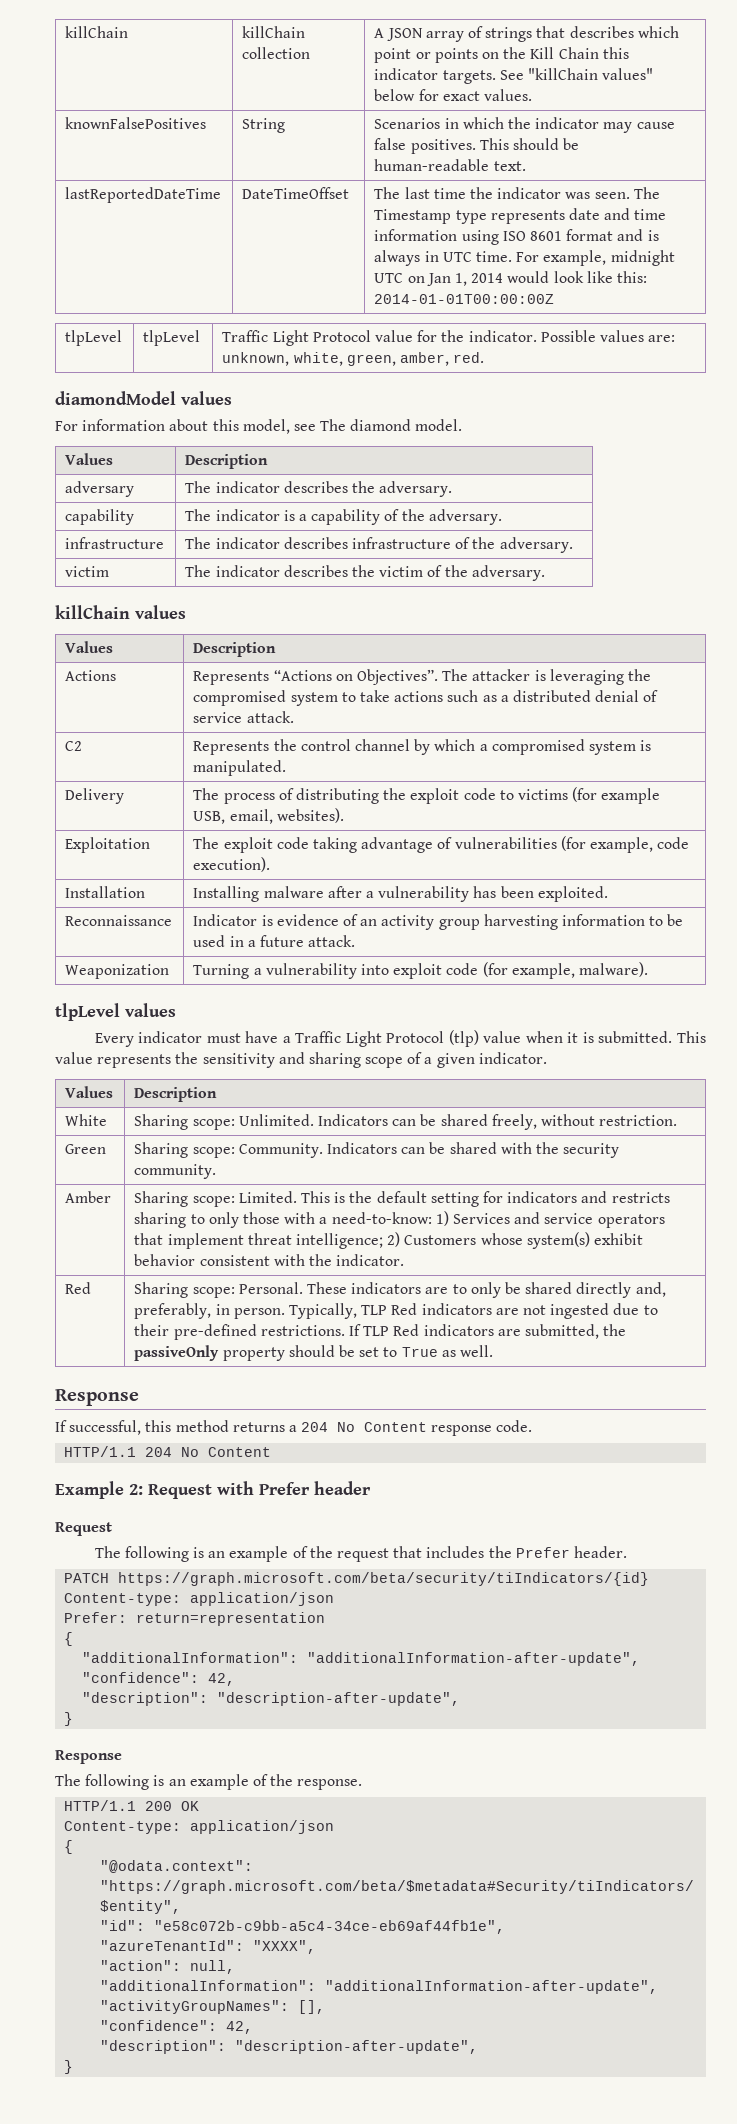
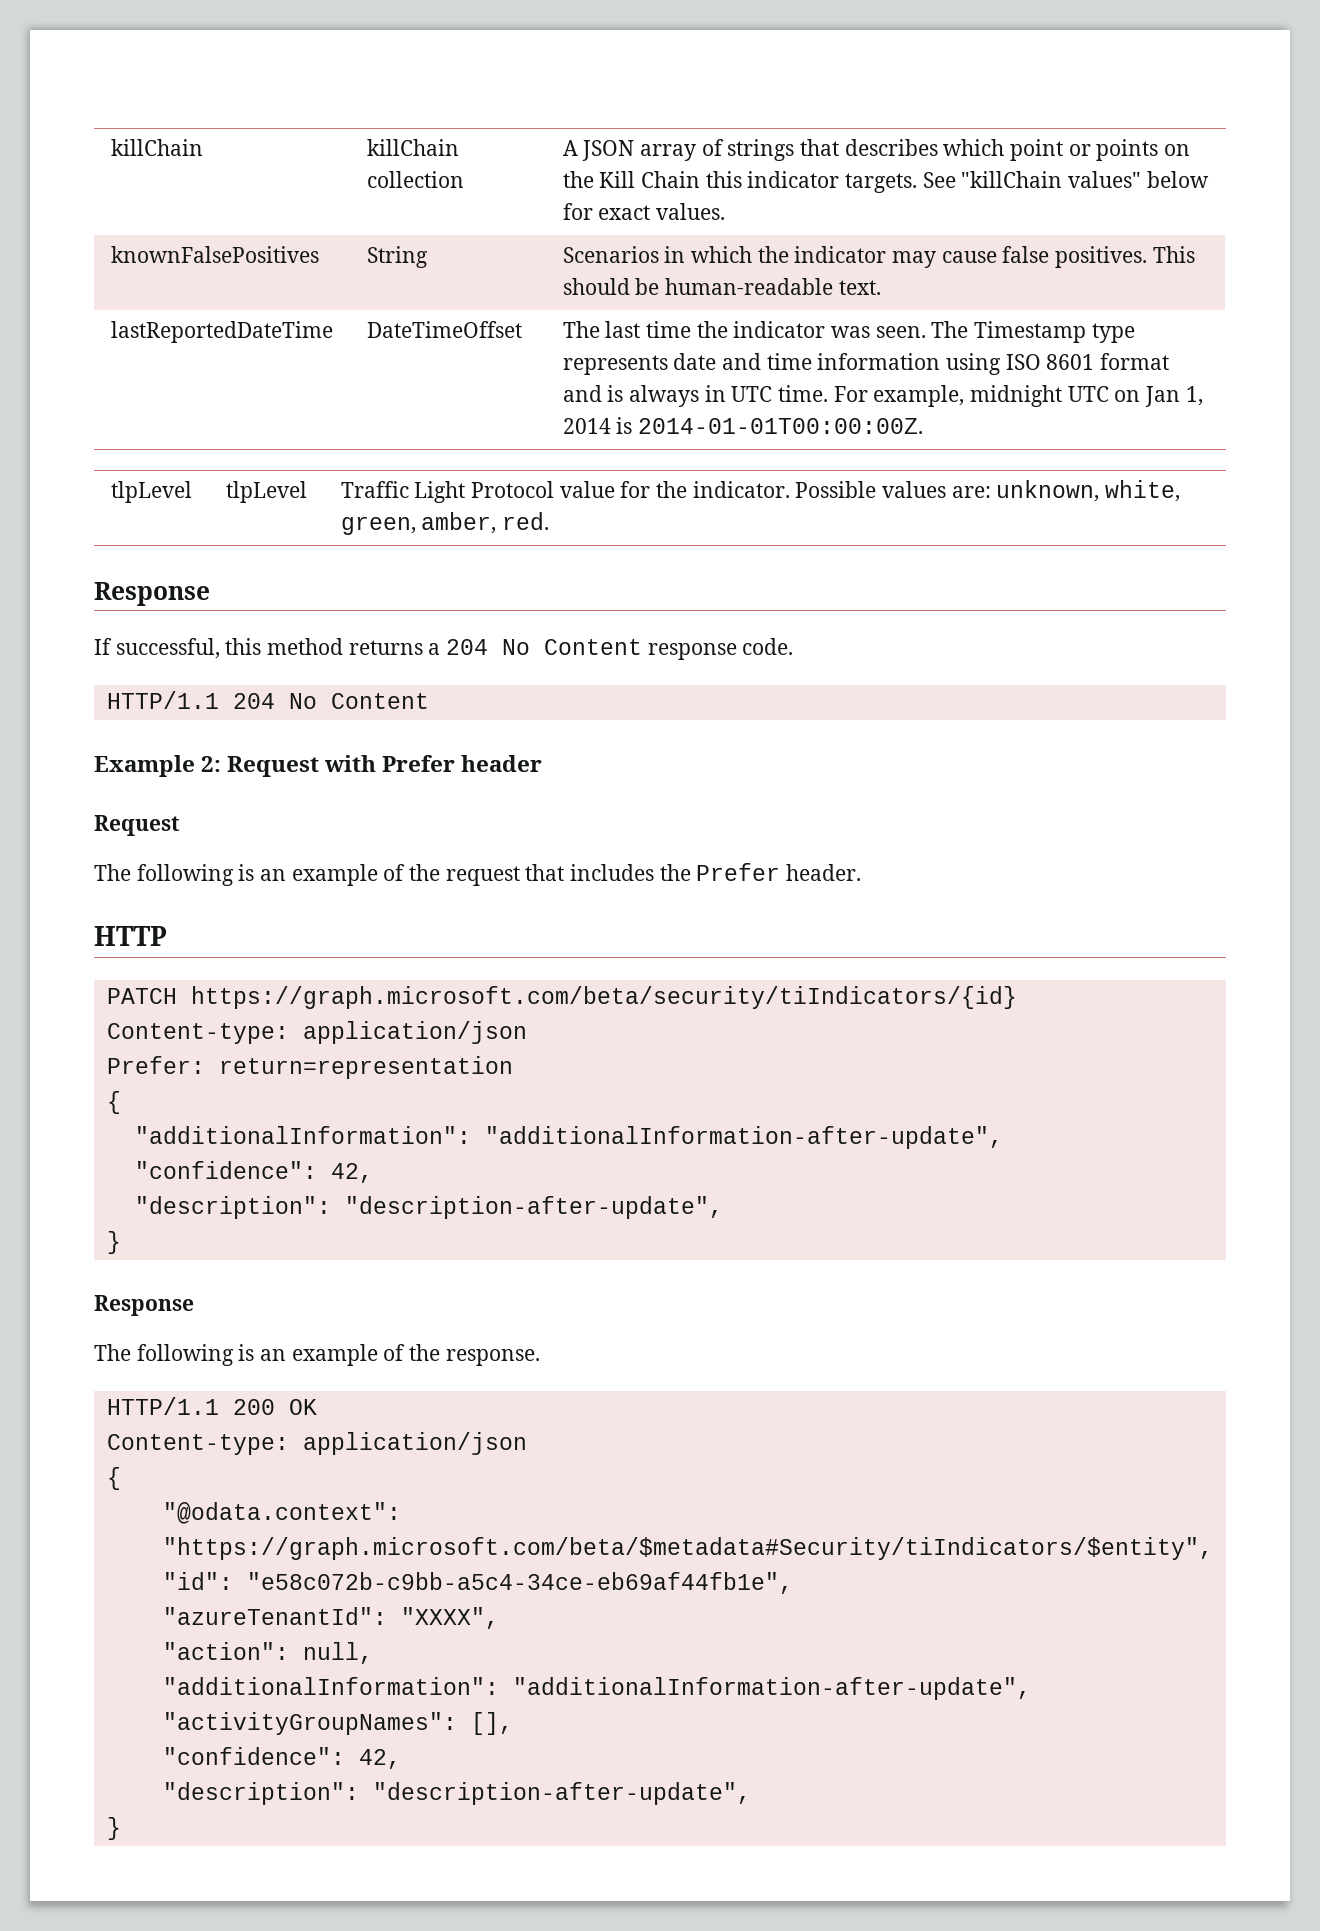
[507,271,647,283] [374,294,555,304] would look like this: 2014-01-01T00:00:00Z -> [616,417,923,434] is 2014-01-01T00:00:00Z.
[55,391,232,405] [55,419,463,434] [65,453,114,465] [185,454,269,469] [65,481,135,497] [185,481,453,497] [65,509,135,525] [185,509,502,525] [65,537,165,549] [185,537,573,553] [65,566,110,577] [185,565,545,581] [55,605,186,619] [65,641,114,653] [193,642,277,657] [65,670,117,681] [193,669,651,685] [193,690,659,706] [193,711,294,723] [65,741,83,751] [193,739,652,755] [193,760,287,776] [65,788,125,804] [193,787,661,804] [193,808,344,824] [65,837,151,853] [193,836,690,853] [193,857,271,872] [65,886,146,898] [193,886,608,902] [65,915,173,926] [193,914,684,930] [193,935,356,947] [65,964,170,979] [193,962,648,979] [55,1003,176,1021] [94,1030,706,1047] [55,1052,547,1068] [65,1086,114,1098] [134,1087,218,1102] [65,1114,108,1126] [134,1114,678,1130] [65,1144,107,1154] [134,1142,620,1158] [134,1164,217,1179] [65,1191,112,1203] [134,1191,670,1207] [134,1211,665,1228] [134,1232,643,1249] [134,1254,405,1266] [65,1282,92,1294] [134,1282,666,1298] [134,1303,658,1319] [134,1324,627,1340] [134,1345,493,1361] // diamondModel values // For information about this model, see The diamond model. // Values | Description // adversary | The indicator describes the adversary. // capability | The indicator is a capability of the adversary. // infrastructure | The indicator describes infrastructure of the adversary. // victim | The indicator describes the victim of the adversary. // killChain values // Values | Description // Actions | Represents “Actions on Objectives”. The attacker is leveraging the compromised system to take actions such as a distributed denial of service attack. // C2 | Represents the control channel by which a compromised system is manipulated. // Delivery | The process of distributing the exploit code to victims (for example USB, email, websites). // Exploitation | The exploit code taking advantage of vulnerabilities (for example, code execution). // Installation | Installing malware after a vulnerability has been exploited. // Reconnaissance | Indicator is evidence of an activity group harvesting information to be used in a future attack. // Weaponization | Turning a vulnerability into exploit code (for example, malware). // tlpLevel values // Every indicator must have a Traffic Light Protocol (tlp) value when it is submitted. This value represents the sensitivity and sharing scope of a given indicator. // Values | Description // White | Sharing scope: Unlimited. Indicators can be shared freely, without restriction. // Green | Sharing scope: Community. Indicators can be shared with the security community. // Amber | Sharing scope: Limited. This is the default setting for indicators and restricts sharing to only those with a need-to-know: 1) Services and service operators that implement threat intelligence; 2) Customers whose system(s) exhibit behavior consistent with the indicator. // Red | Sharing scope: Personal. These indicators are to only be shared directly and, preferably, in person. Typically, TLP Red indicators are not ingested due to their pre-defined restrictions. If TLP Red indicators are submitted, the passiveOnly property should be set to True as well. -> (549, 521) none
(627, 1552) none -> [94,926,167,946] // HTTP

